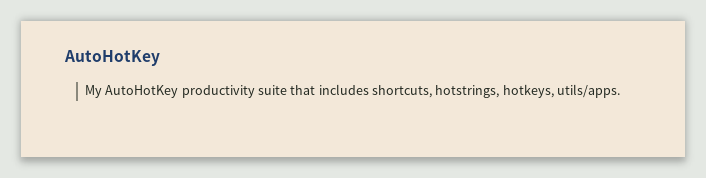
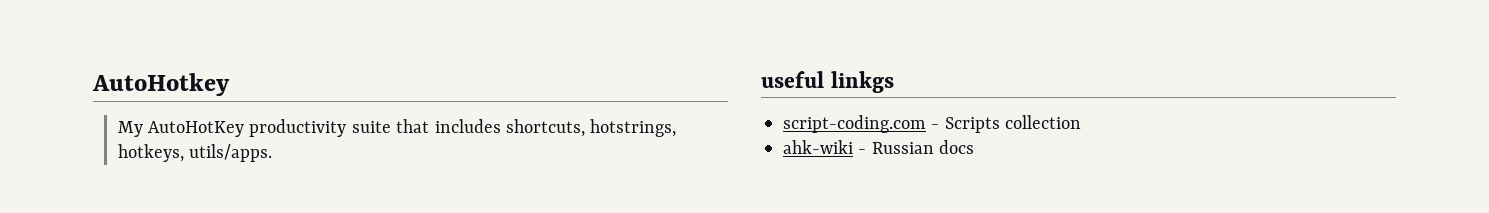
[64,50,160,66] AutoHotKey -> [92,73,230,96] AutoHotkey
(621, 91) none -> [761,71,894,93] [783,115,1082,133] [783,140,975,154] // useful linkgs // script-coding.com - Scripts collection // ahk-wiki - Russian docs

